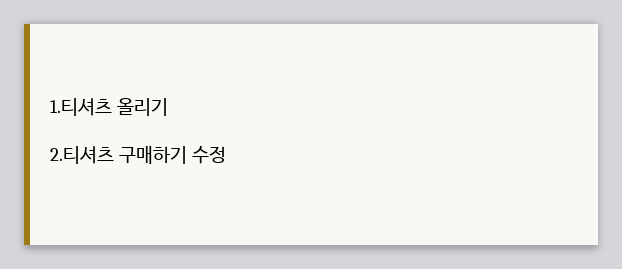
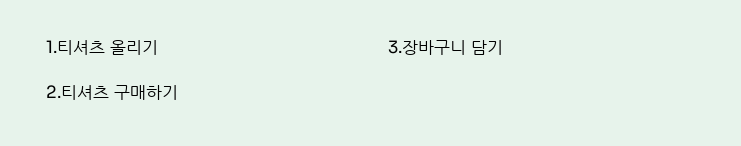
[192,146,227,164] 수정 -> [388,40,503,55] // 3.장바구니 담기

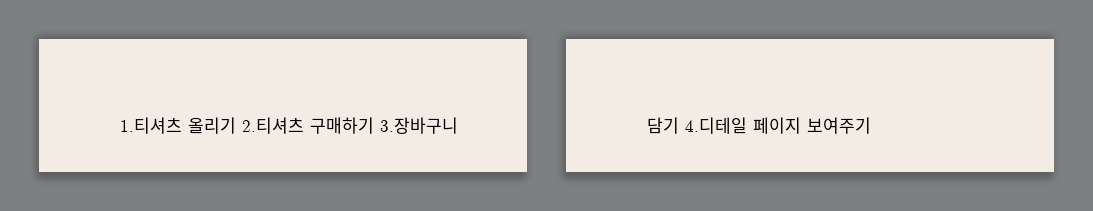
(158, 47) // -> (236, 125) none
(178, 92) // -> (374, 125) none
(503, 47) none -> [685,117,871,134] 4.디테일 페이지 보여주기

